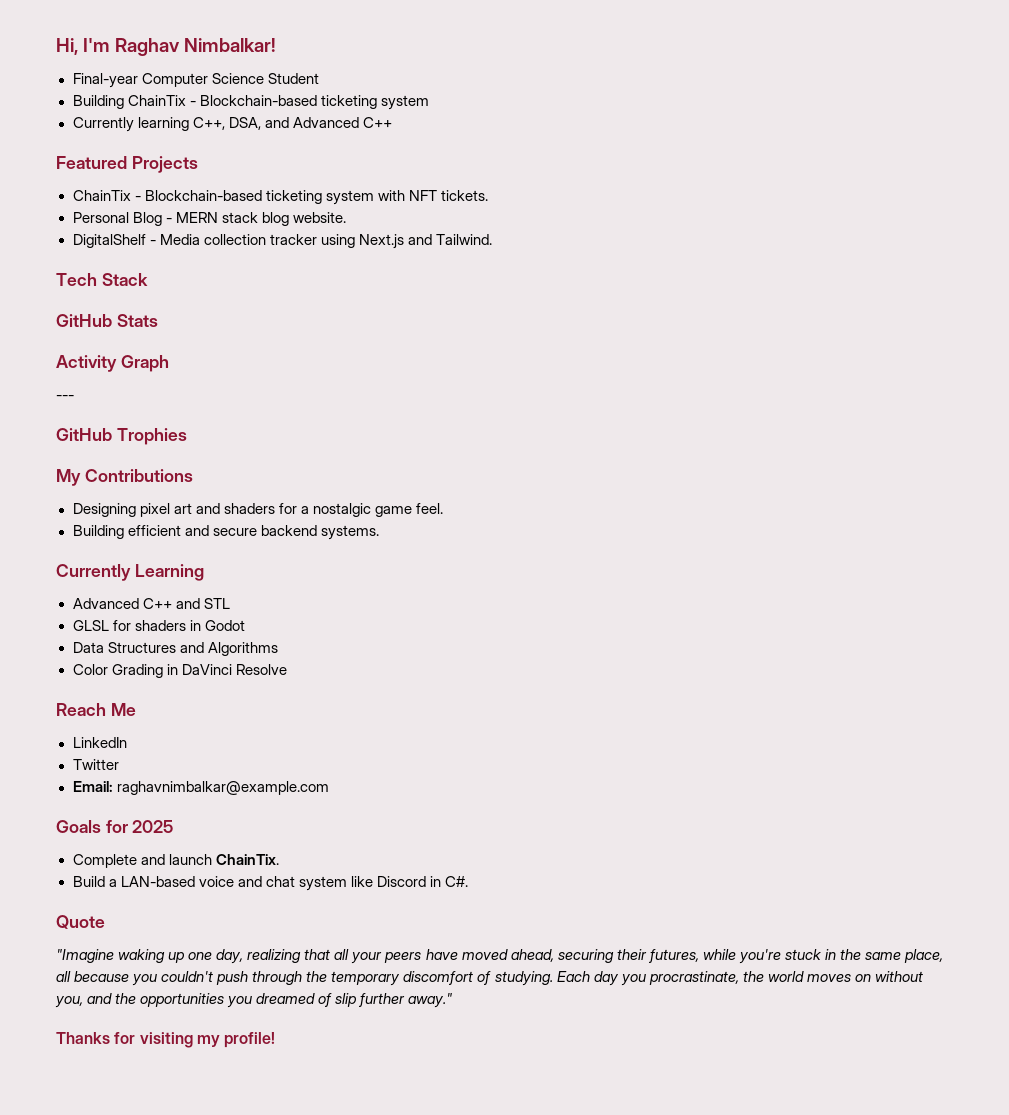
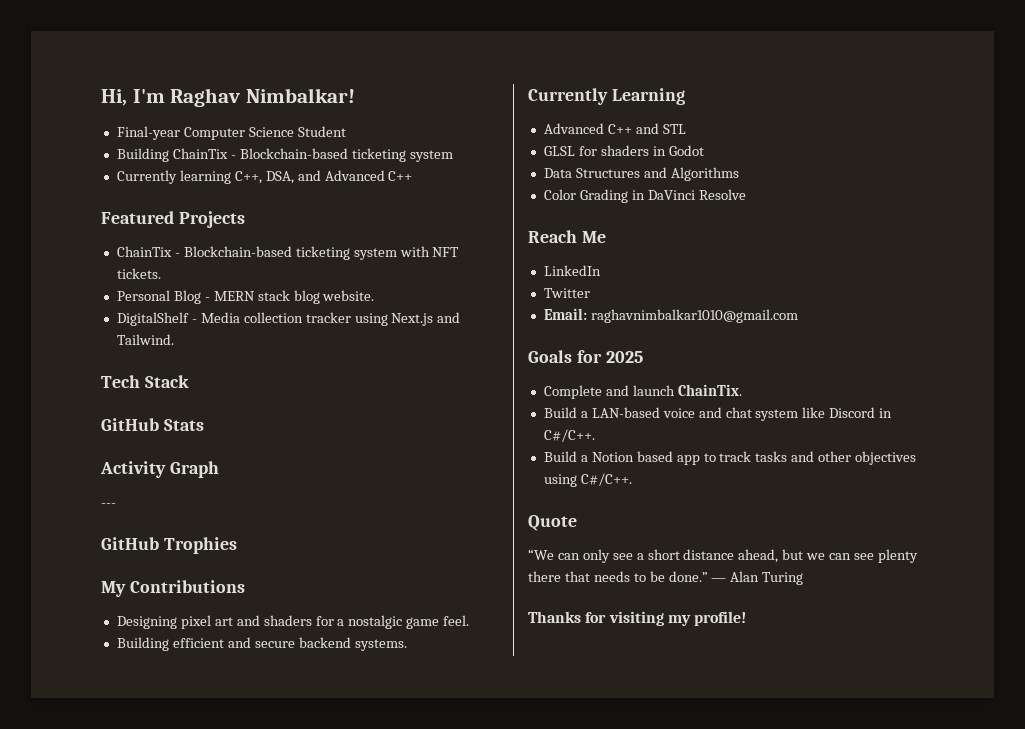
[116,781,329,795] raghavnimbalkar@example.com -> [590,309,798,323] raghavnimbalkar1010@gmail.com
[445,876,469,887] [56,915,105,929] [56,949,944,964] [56,971,923,986] [55,993,453,1008] C#. // Quote // "Imagine waking up one day, realizing that all your peers have moved ahead, securing their futures, while you're stuck in the same place, all because you couldn't push through the temporary discomfort of studying. Each day you procrastinate, the world moves on without you, and the opportunities you dreamed of slip further away." -> [543,429,595,442] [543,451,917,465] [543,473,632,487] [528,515,577,531] [528,549,918,563] [528,571,804,585] C#/C++. // Build a Notion based app to track tasks and other objectives using C#/C++. // Quote // “We can only see a short distance ahead, but we can see plenty there that needs to be done.” — Alan Turing

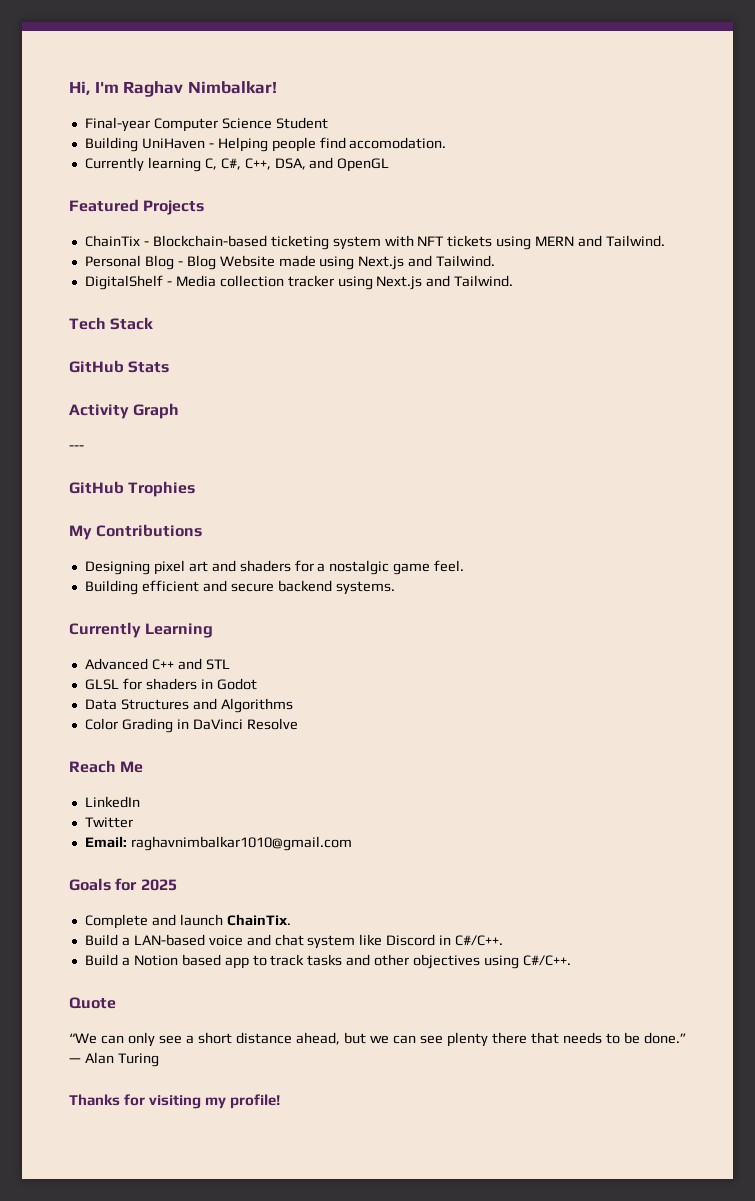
[172,148,453,162] ChainTix - Blockchain-based ticketing system -> [141,137,447,152] UniHaven - Helping people find accomodation.
(231, 177) none -> [204,158,241,170] C, C#,
[324,170,413,181] Advanced C++ -> [337,158,390,172] OpenGL
[116,268,161,279] [116,290,375,304] tickets. // Personal Blog - MERN stack blog website. -> [447,235,666,250] [84,255,496,270] tickets using MERN and Tailwind. // Personal Blog - Blog Website made using Next.js and Tailwind.

